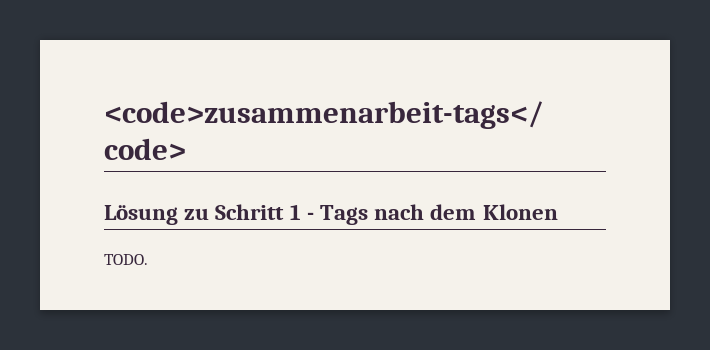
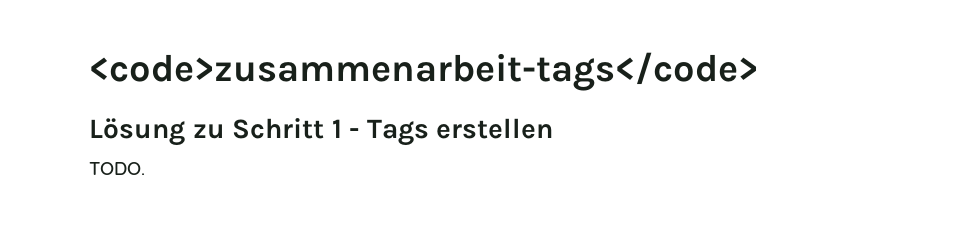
[374,204,558,220] nach dem Klonen -> [436,118,554,139] erstellen

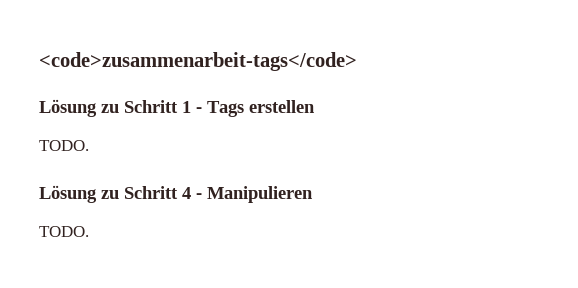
(145, 168) none -> [39,185,313,203] [39,226,89,237] // Lösung zu Schritt 4 - Manipulieren // TODO.

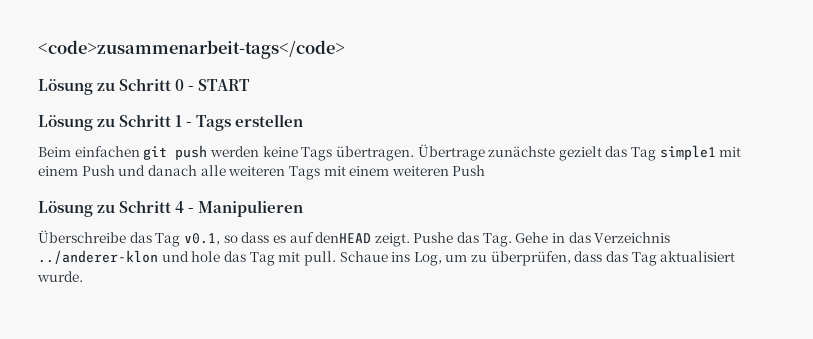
(357, 61) none -> [38,78,251,95] // Lösung zu Schritt 0 - START
[39,140,89,151] TODO. -> [38,144,742,161] [38,165,486,180] Beim einfachen git push werden keine Tags übertragen. Übertrage zunächste gezielt das Tag simple1 mit einem Push und danach alle weiteren Tags mit einem weiteren Push
[39,226,89,237] TODO. -> [38,230,671,247] [38,250,736,266] [37,271,83,282] Überschreibe das Tag v0.1, so dass es auf denHEAD zeigt. Pushe das Tag. Gehe in das Verzeichnis ../anderer-klon und hole das Tag mit pull. Schaue ins Log, um zu überprüfen, dass das Tag aktualisiert wurde.

